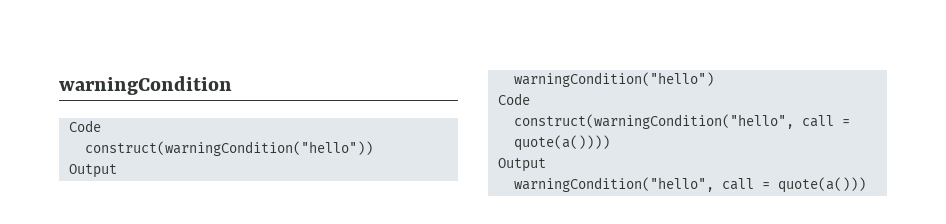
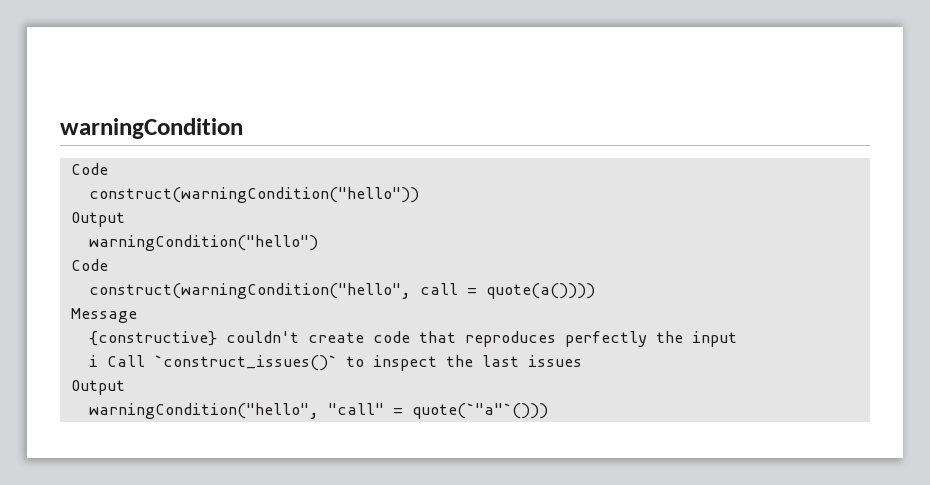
(610, 143) none -> [70,308,137,323] [88,331,737,347] [88,355,582,371] // Message // {constructive} couldn't create code that reproduces perfectly the input // i Call `construct_issues()` to inspect the last issues
[721,177,866,193] call = quote(a())) -> [327,403,548,419] "call" = quote(`"a"`()))

